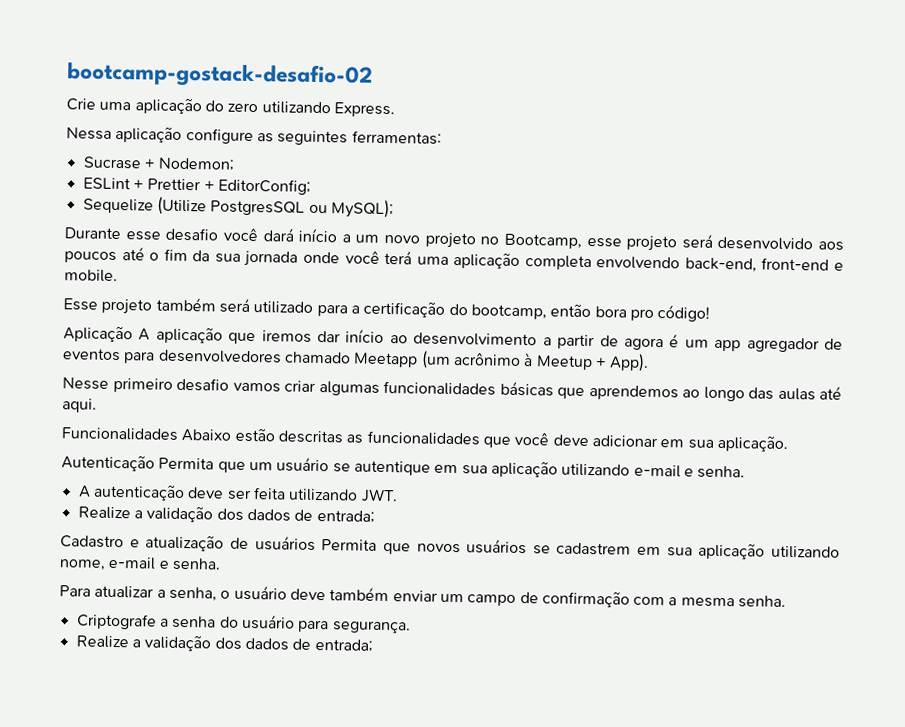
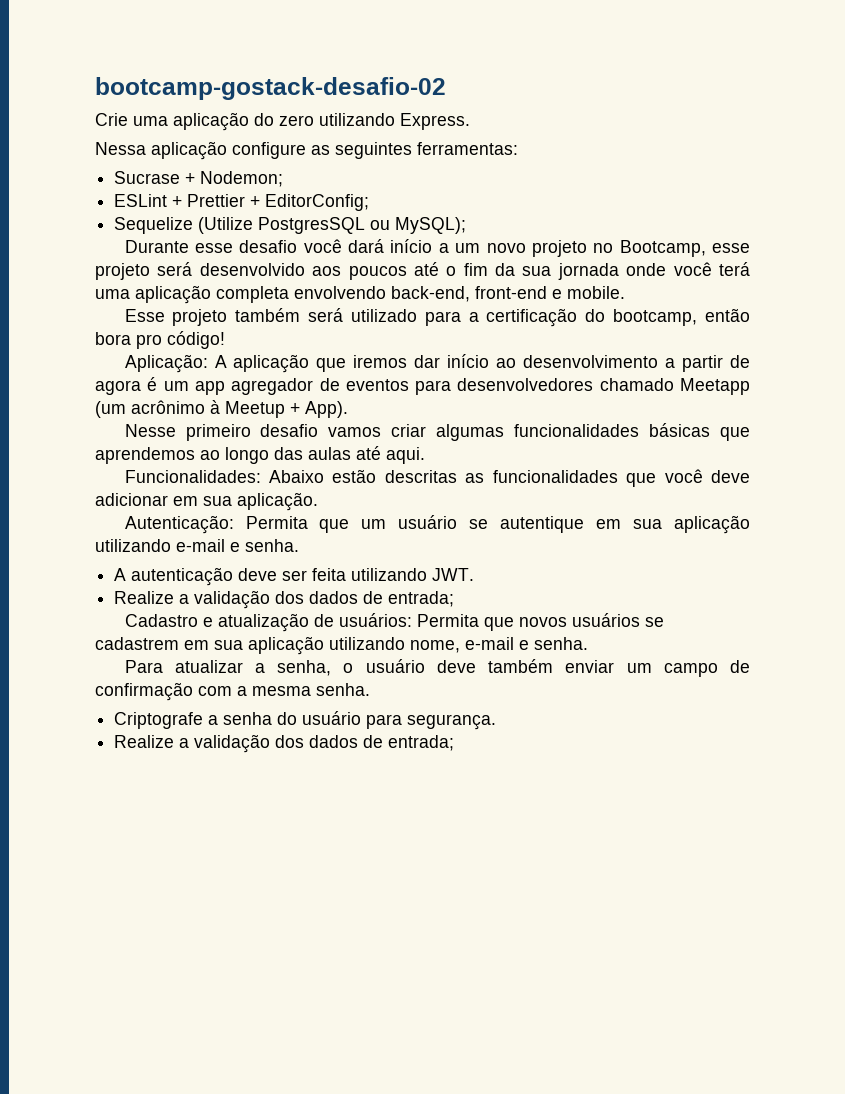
[63,325,133,343] Aplicação -> [124,354,208,373] Aplicação:
[61,427,178,441] Funcionalidades -> [124,470,261,483] Funcionalidades:
[61,454,155,472] Autenticação -> [124,515,234,534] Autenticação:
[254,536,316,551] usuários -> [338,613,412,627] usuários:

